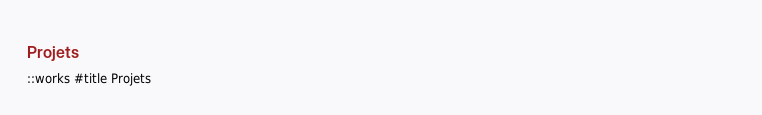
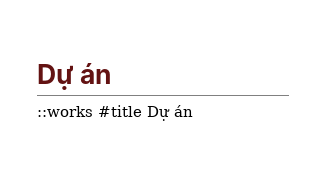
[27,46,79,61] Projets -> [37,63,113,90] Dự án
[111,73,151,86] Projets -> [147,105,193,121] Dự án

